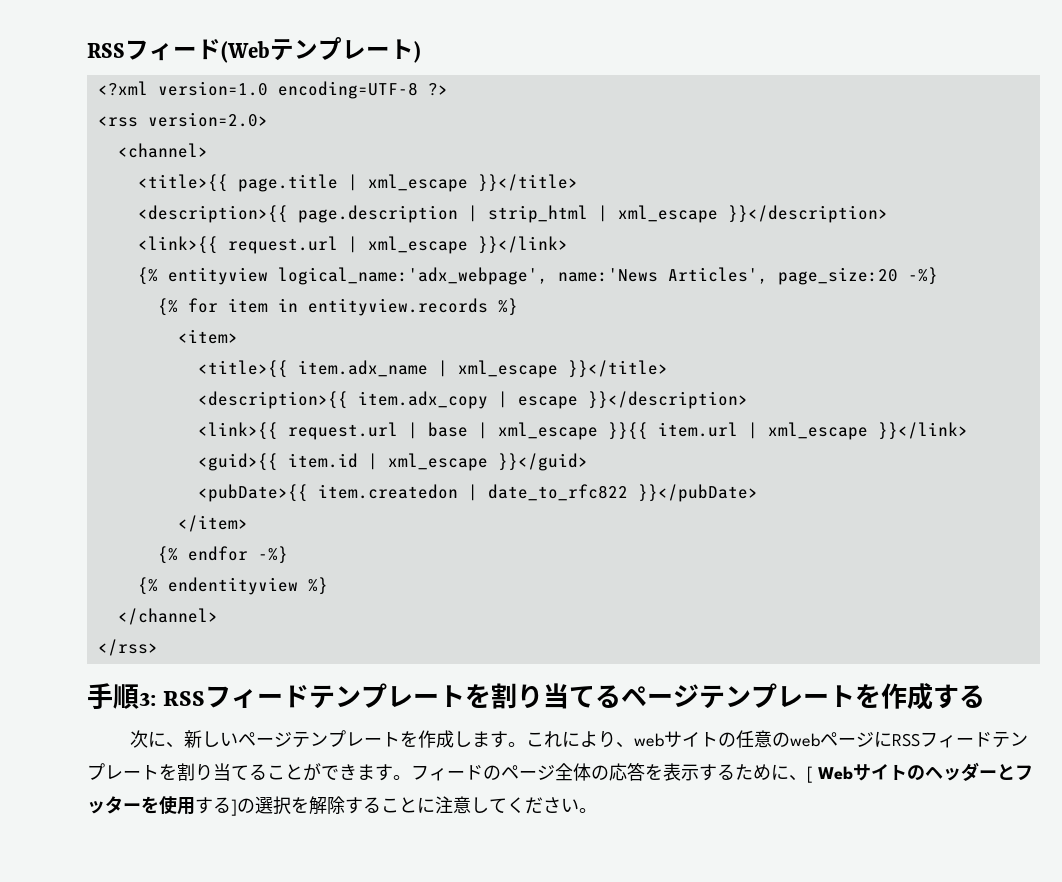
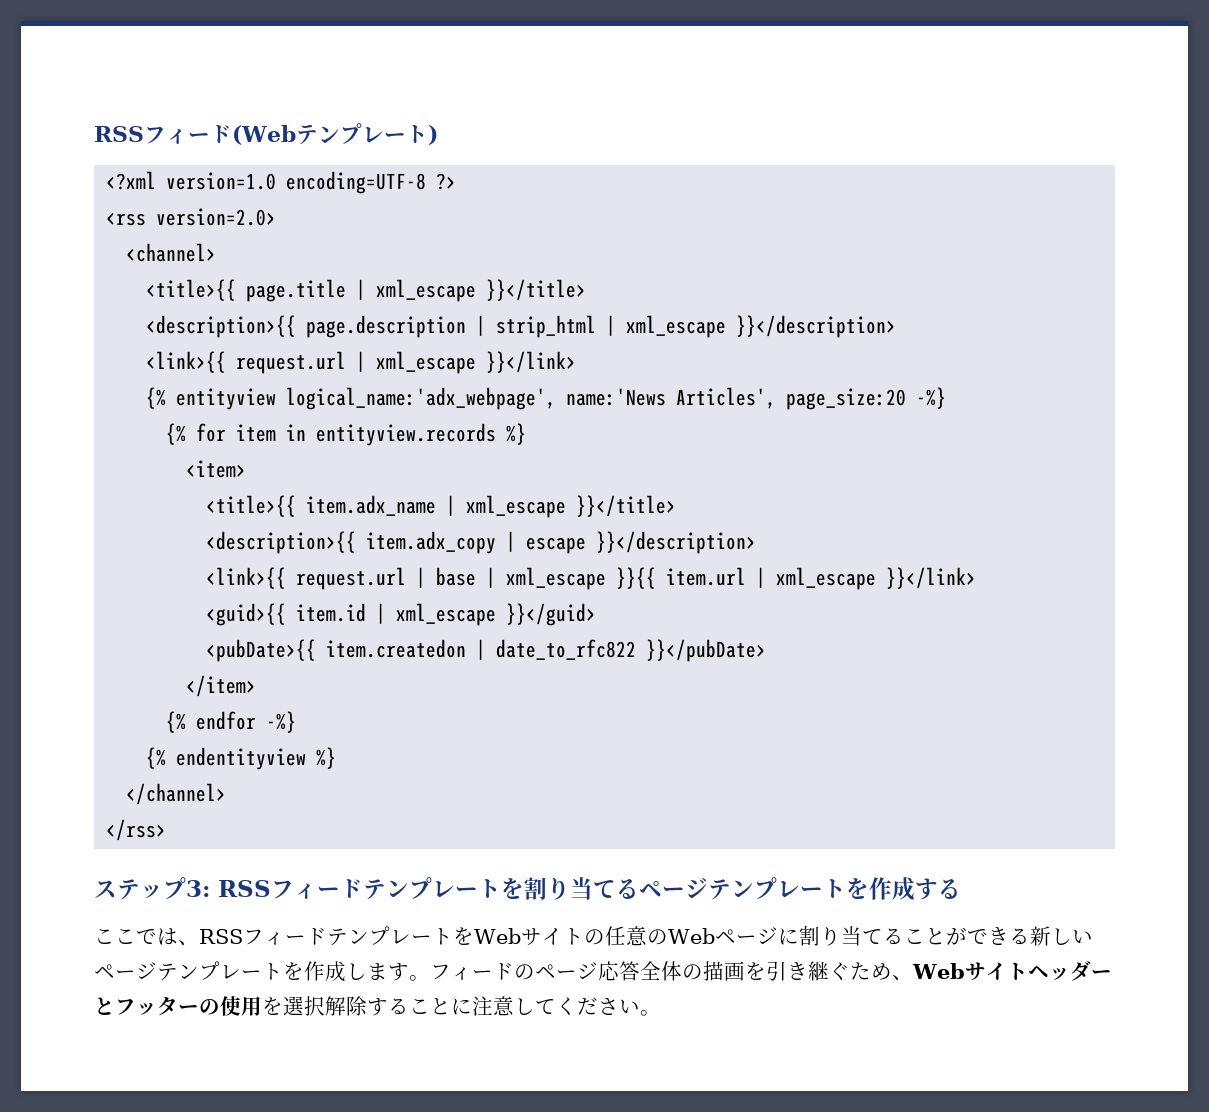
[87,683,139,710] 手順 -> [94,877,186,900] ステップ
[129,730,184,748] 次に、 -> [94,926,1030,946] ここでは、RSSフィードテンプレートをWebサイトの任意のWebページに割り当てることができる
[525,730,1028,748] [87,763,925,783] これにより、webサイトの任意のwebページにRSSフィードテンプレートを割り当てることができます。フィードのページ全体の応答を表示するために、[ Webサイトの -> [430,961,1028,981] フィードのページ応答全体の描画を引き継ぐため、Webサイト
[141,796,309,816] を使用する]の選択を -> [199,996,325,1016] の使用を選択

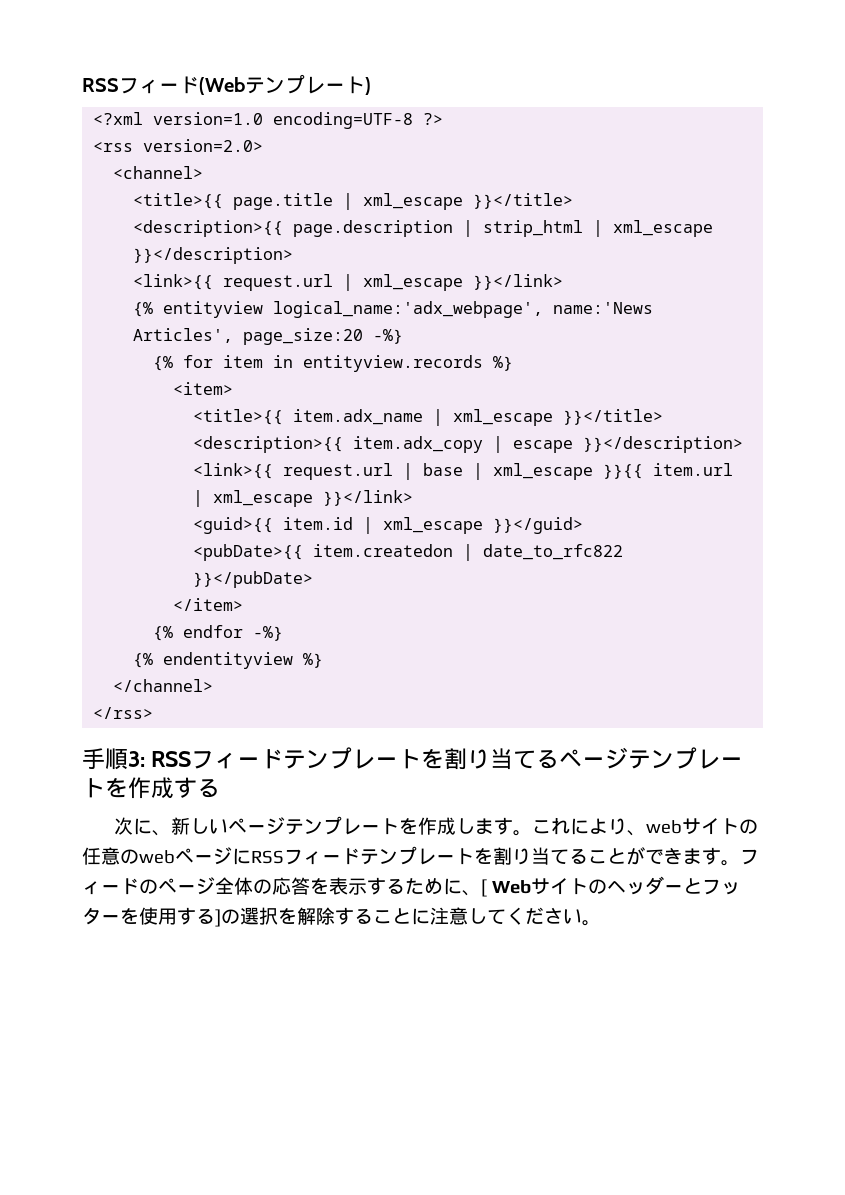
[94,877,186,900] ステップ -> [82,748,128,770] 手順
[94,926,1030,946] ここでは、RSSフィードテンプレートをWebサイトの任意のWebページに割り当てることができる -> [113,817,171,836] 次に、
[430,961,1028,981] フィードのページ応答全体の描画を引き継ぐため、Webサイト -> [531,817,758,836] [82,846,759,866] [82,877,607,897] これにより、webサイトの任意のwebページにRSSフィードテンプレートを割り当てることができます。フィードのページ全体の応答を表示するために、[ Webサイトの
[199,996,325,1016] の使用を選択 -> [120,907,297,927] を使用する]の選択を

